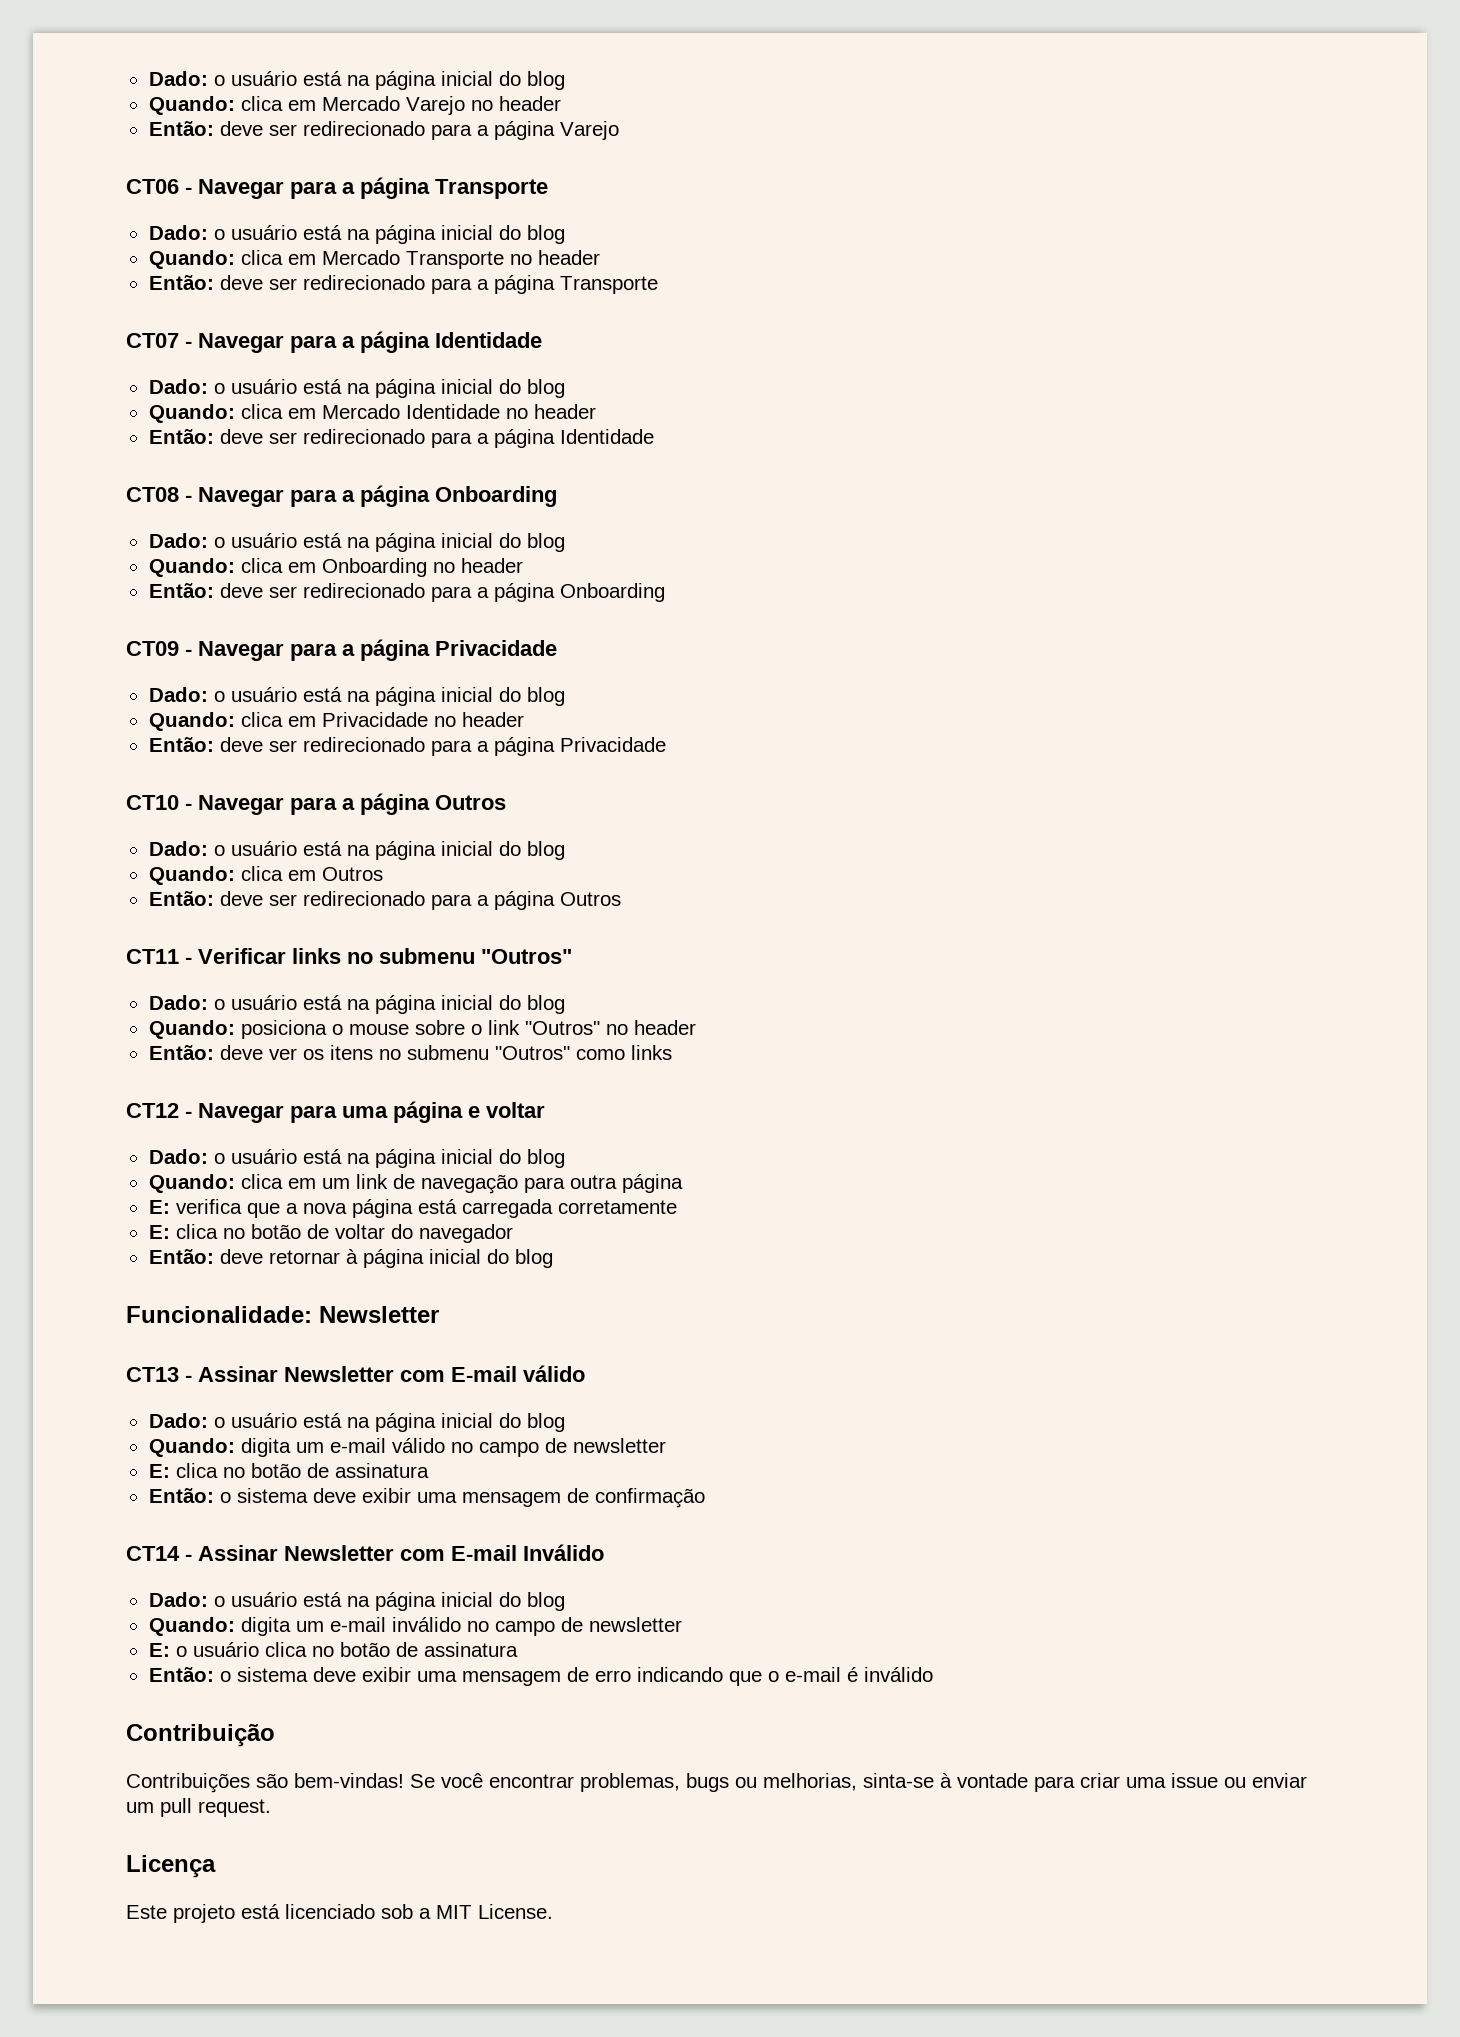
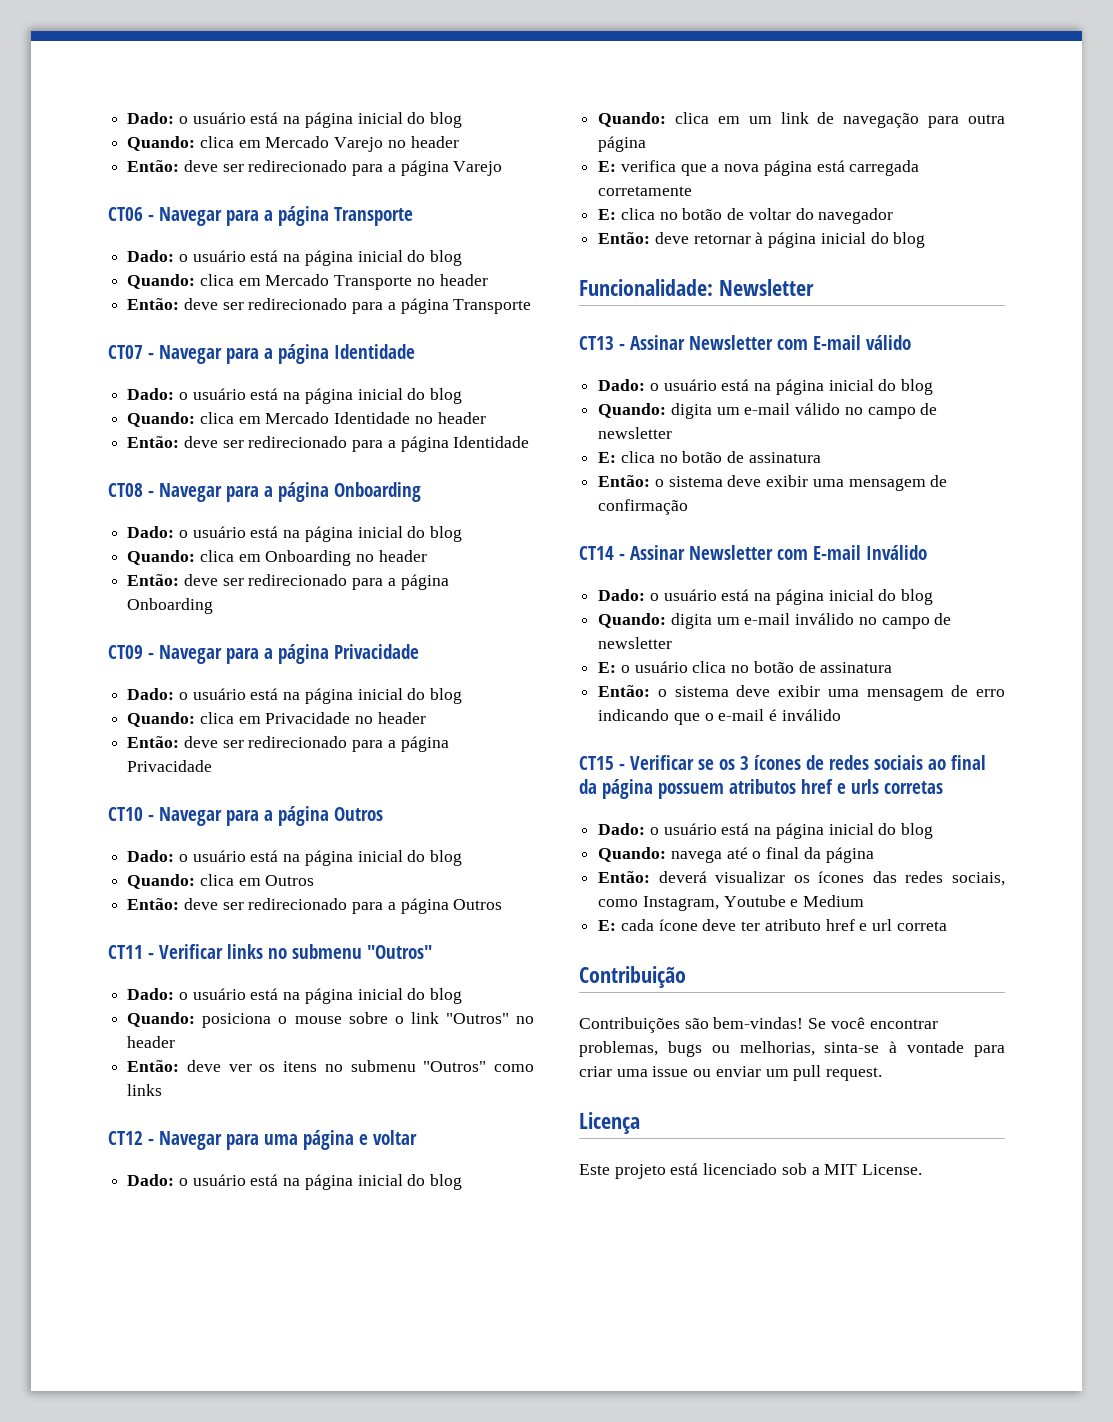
(933, 1674) none -> [579,755,986,770] [579,779,943,799] [598,823,934,839] [598,847,874,863] [598,871,1005,886] [598,895,865,911] [598,919,947,931] // CT15 - Verificar se os 3 ícones de redes sociais ao final da página possuem atributos href e urls corretas // Dado: o usuário está na página inicial do blog // Quando: navega até o final da página // Então: deverá visualizar os ícones das redes sociais, como Instagram, Youtube e Medium // E: cada ícone deve ter atributo href e url correta

